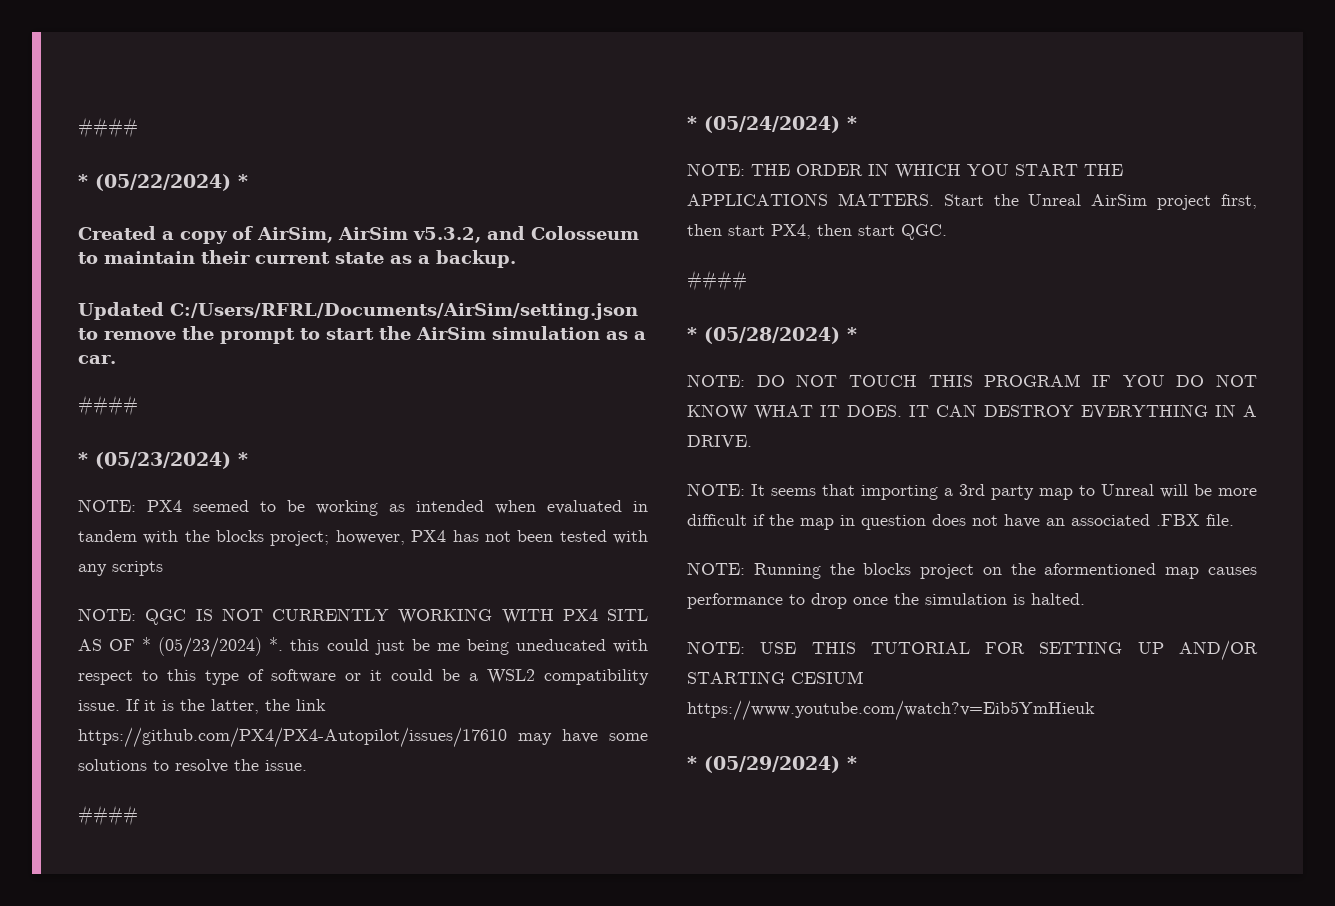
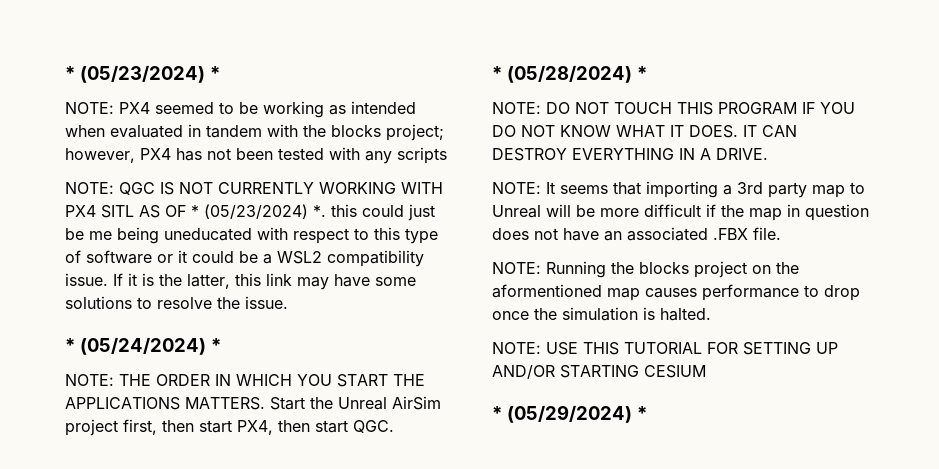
[78,117,138,138] [78,174,248,191] [78,226,639,244] [78,250,516,268] [78,302,638,320] [78,326,646,344] [78,355,116,364] [78,395,138,416] #### // * (05/22/2024) * // Created a copy of AirSim, AirSim v5.3.2, and Colosseum to maintain their current state as a backup. // Updated C:/Users/RFRL/Documents/AirSim/setting.json to remove the prompt to start the AirSim simulation as a car. // #### // -> (65, 73) none
[265,699,326,711] [78,727,507,748] the link https://github.com/PX4/PX4-Autopilot/issues/17610 -> [235,273,292,286] this link
[78,805,138,826] // #### -> (288, 302) none
[687,270,747,291] // #### -> (394, 426) none
[687,700,1095,721] https://www.youtube.com/watch?v=Eib5YmHieuk -> (706, 371) none

